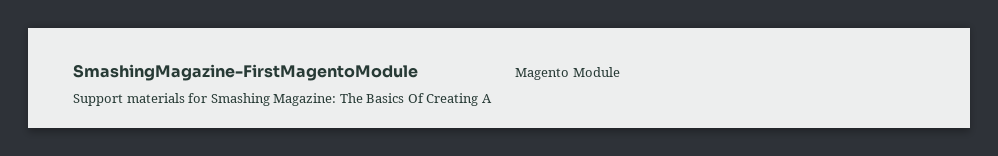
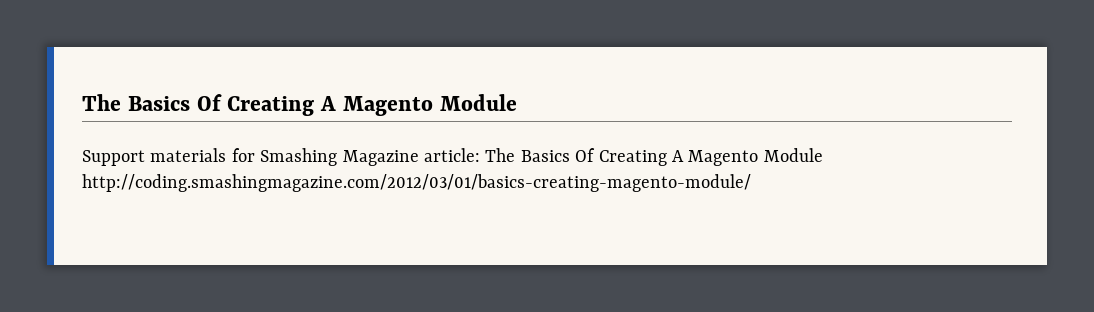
[73,64,418,81] [73,93,492,106] [515,67,620,80] SmashingMagazine-FirstMagentoModule // Support materials for Smashing Magazine: The Basics Of Creating A Magento Module -> [82,94,517,116] [82,148,823,166] [82,174,751,192] The Basics Of Creating A Magento Module // Support materials for Smashing Magazine article: The Basics Of Creating A Magento Module http://coding.smashingmagazine.com/2012/03/01/basics-creating-magento-module/

